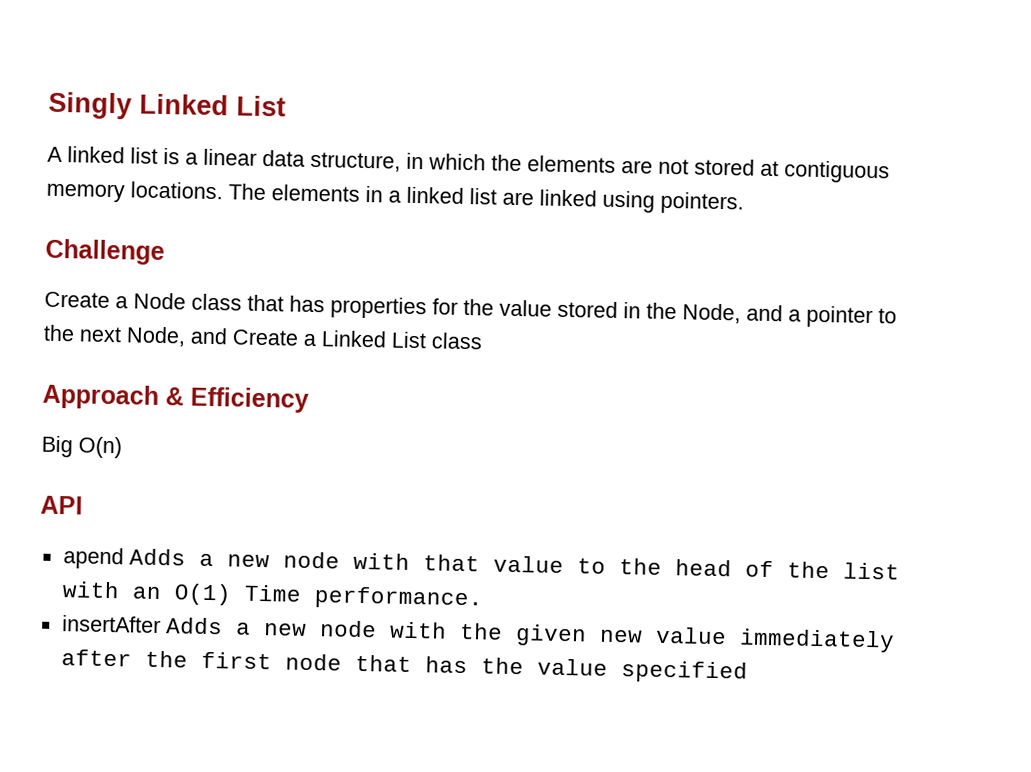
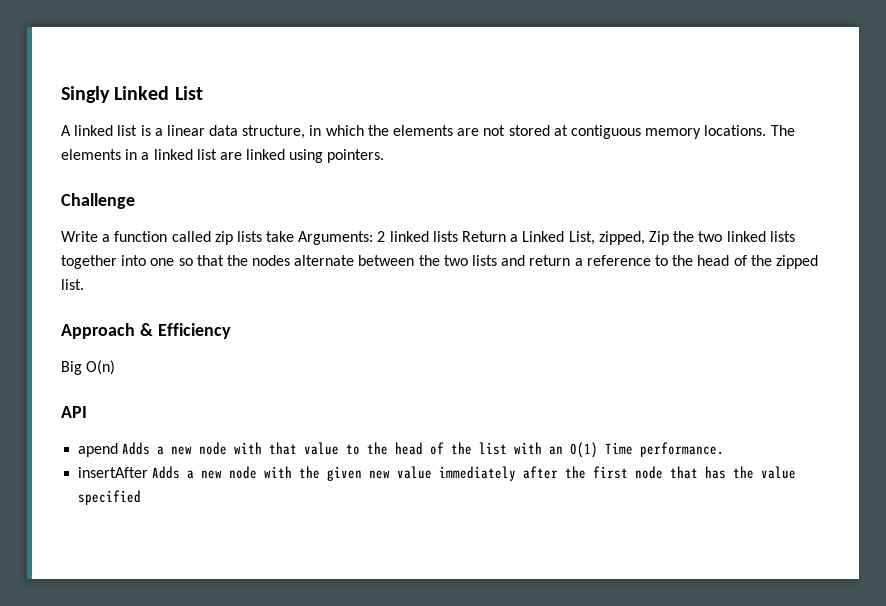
[44,291,897,329] [43,324,483,350] Create a Node class that has properties for the value stored in the Node, and a pointer to the next Node, and Create a Linked List class -> [61,231,795,245] [61,255,818,269] [61,279,84,290] Write a function called zip lists take Arguments: 2 linked lists Return a Linked List, zipped, Zip the two linked lists together into one so that the nodes alternate between the two lists and return a reference to the head of the zipped list.

